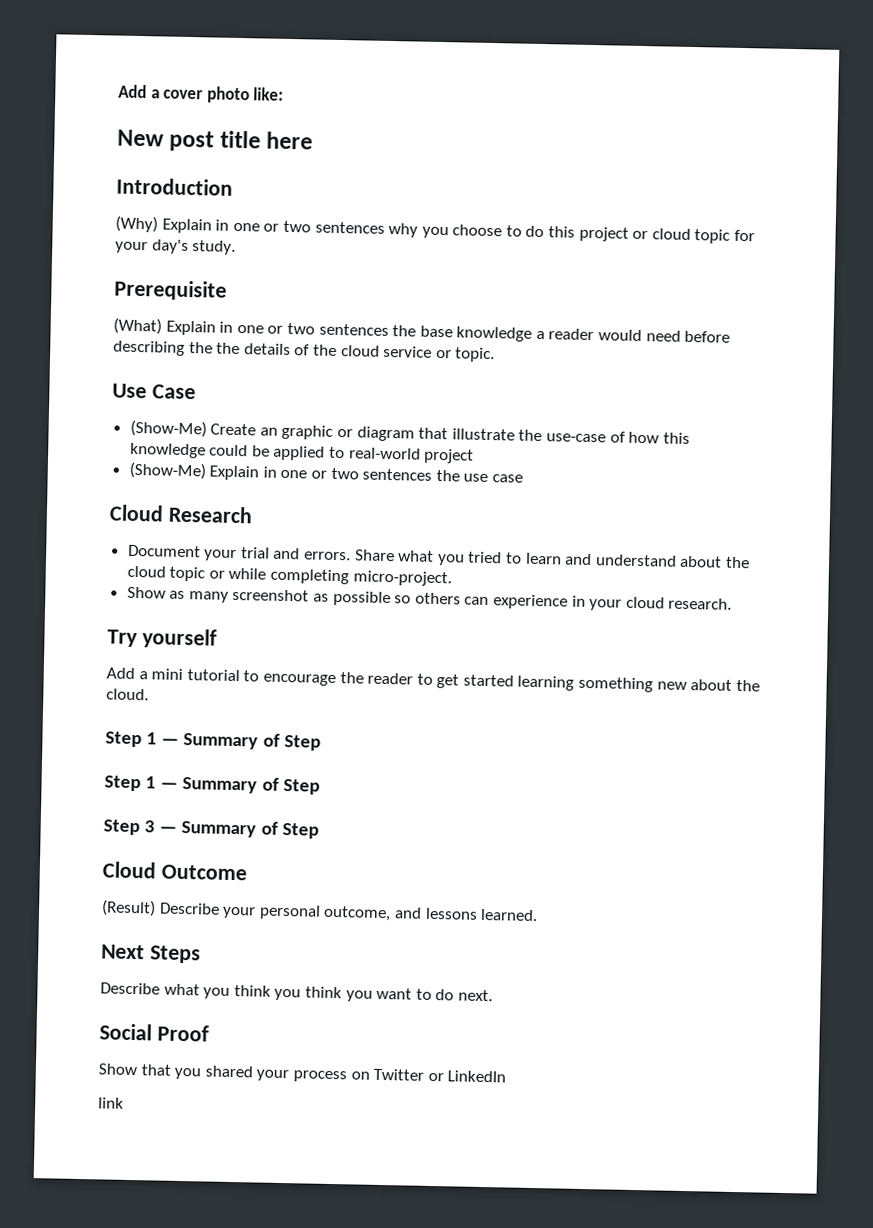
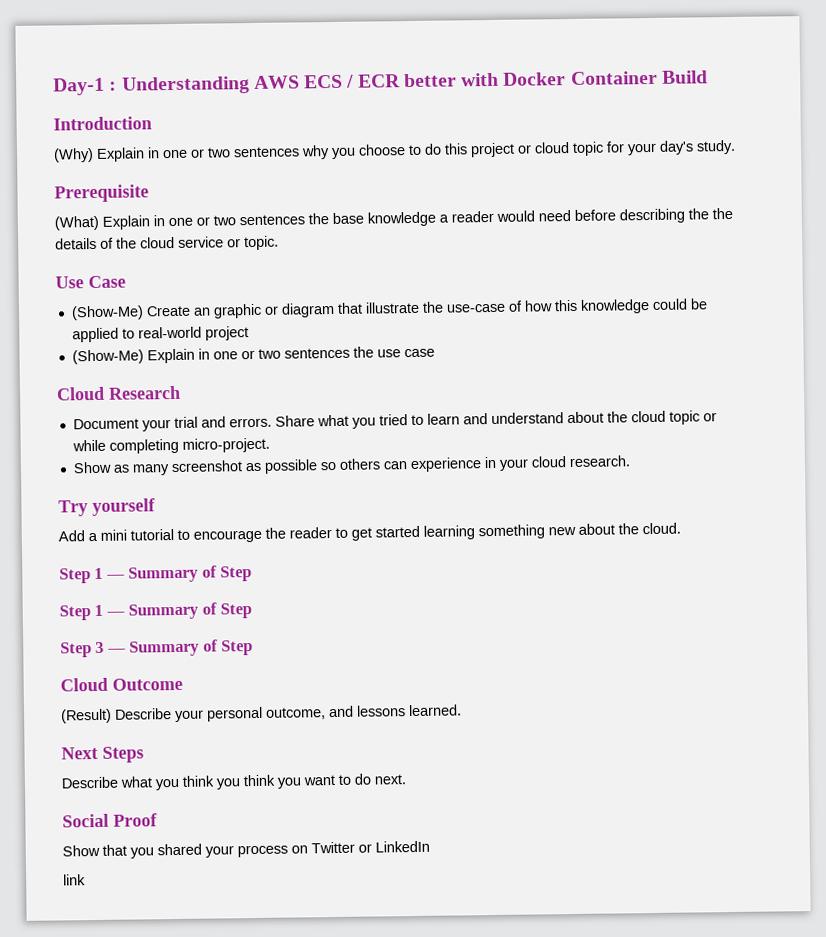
[118,84,285,104] [117,129,314,152] Add a cover photo like: // New post title here -> [53,70,708,96] Day-1 : Understanding AWS ECS / ECR better with Docker Container Build

